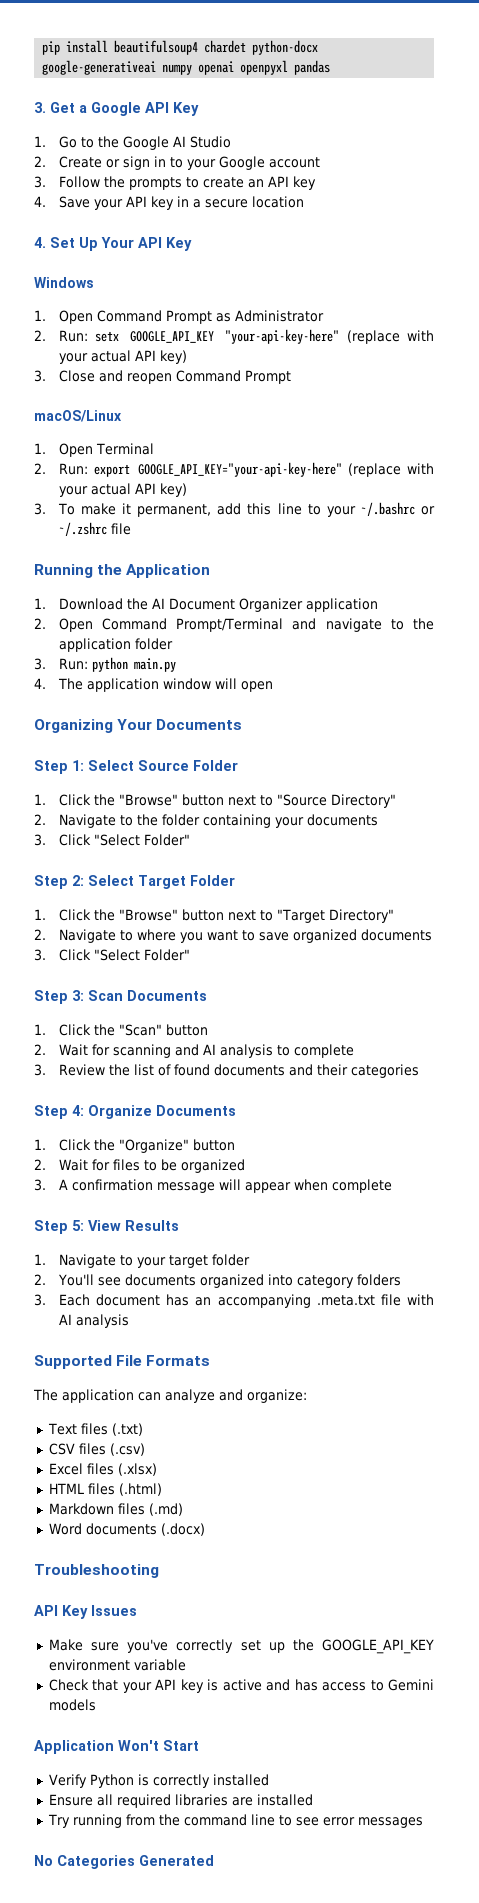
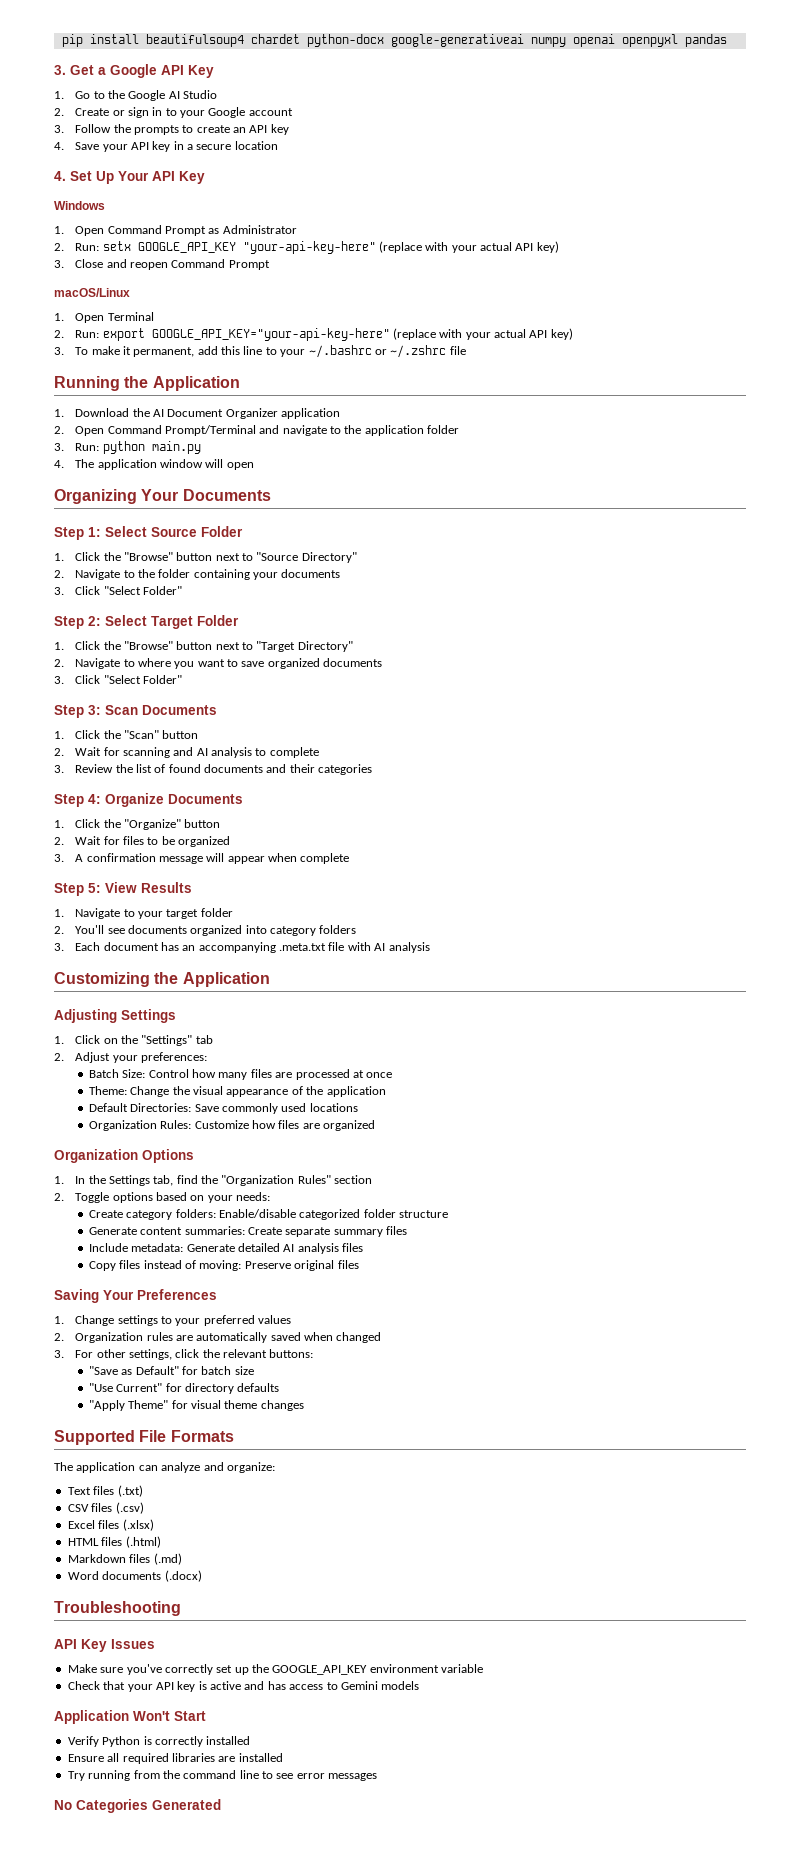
(129, 1321) none -> [54,972,270,987] [54,1009,176,1023] [54,1035,213,1046] [54,1052,207,1063] [88,1069,393,1080] [88,1086,386,1097] [88,1103,358,1114] [88,1120,376,1131] [54,1149,194,1163] [54,1175,373,1186] [54,1192,271,1203] [88,1209,449,1220] [88,1226,408,1237] [88,1243,364,1254] [88,1260,359,1271] [54,1289,217,1303] [54,1315,292,1326] [54,1332,382,1343] [54,1349,314,1360] [88,1366,254,1375] [88,1383,280,1394] [88,1400,304,1411] // Customizing the Application // Adjusting Settings // 1. Click on the "Settings" tab // 2. Adjust your preferences: // Batch Size: Control how many files are processed at once // Theme: Change the visual appearance of the application // Default Directories: Save commonly used locations // Organization Rules: Customize how files are organized // Organization Options // 1. In the Settings tab, find the "Organization Rules" section // 2. Toggle options based on your needs: // Create category folders: Enable/disable categorized folder structure // Generate content summaries: Create separate summary files // Include metadata: Generate detailed AI analysis files // Copy files instead of moving: Preserve original files // Saving Your Preferences // 1. Change settings to your preferred values // 2. Organization rules are automatically saved when changed // 3. For other settings, click the relevant buttons: // "Save as Default" for batch size // "Use Current" for directory defaults // "Apply Theme" for visual theme changes

